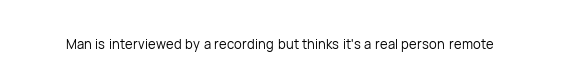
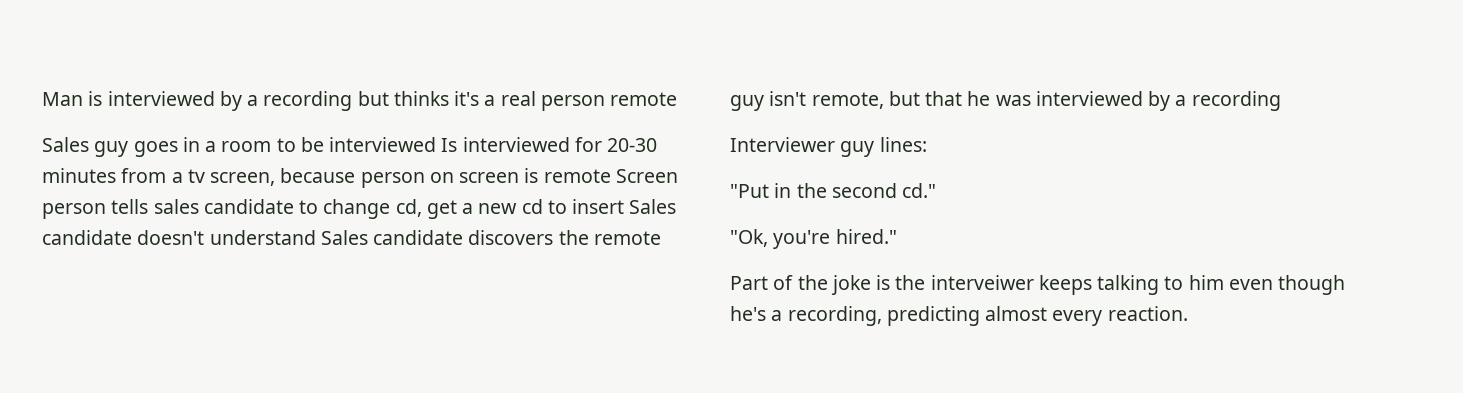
(494, 44) none -> [42,137,658,157] [42,168,678,188] [42,199,677,219] [42,230,661,245] [730,91,1281,111] [730,137,927,157] [730,183,937,198] [730,229,897,249] [730,275,1346,295] [730,306,1188,326] // Sales guy goes in a room to be interviewed Is interviewed for 20-30 minutes from a tv screen, because person on screen is remote Screen person tells sales candidate to change cd, get a new cd to insert Sales candidate doesn't understand Sales candidate discovers the remote guy isn't remote, but that he was interviewed by a recording // Interviewer guy lines: // "Put in the second cd." // "Ok, you're hired." // Part of the joke is the interveiwer keeps talking to him even though he's a recording, predicting almost every reaction.

